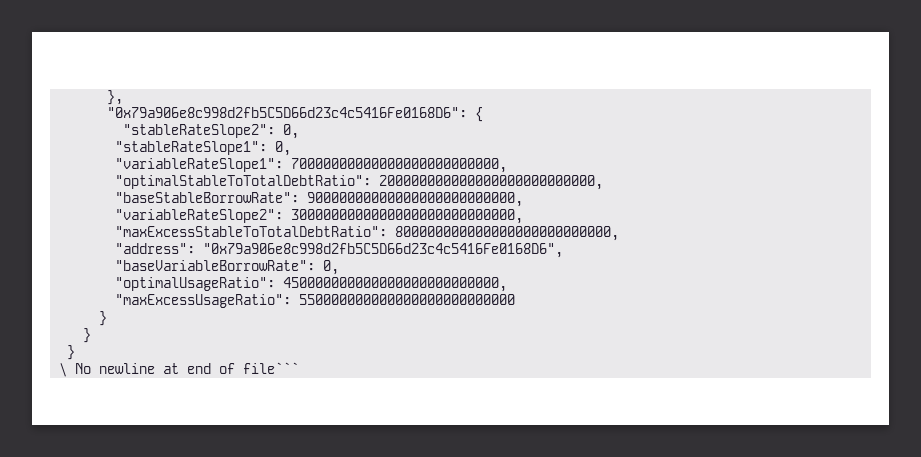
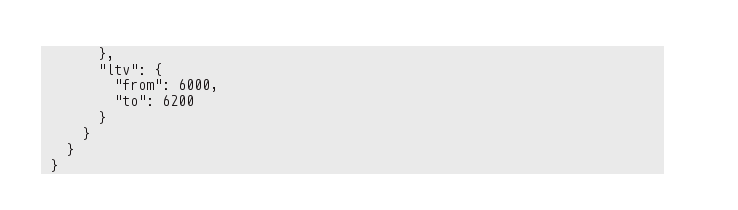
[106,107,467,118] "0x79a906e8c998d2fb5C5D66d23c4c5416Fe0168D6": -> [97,64,146,75] "ltv":
[122,124,299,139] [114,141,291,156] [114,158,507,173] [114,175,603,190] [114,192,523,207] [114,209,523,224] [114,226,619,241] [114,243,563,258] [114,260,339,275] [114,277,507,292] [114,294,515,308] [98,311,107,326] [82,328,91,343] [66,345,75,360] [58,362,299,377] "stableRateSlope2": 0, // "stableRateSlope1": 0, // "variableRateSlope1": 70000000000000000000000000, // "optimalStableToTotalDebtRatio": 200000000000000000000000000, // "baseStableBorrowRate": 90000000000000000000000000, // "variableRateSlope2": 3000000000000000000000000000, // "maxExcessStableToTotalDebtRatio": 800000000000000000000000000, // "address": "0x79a906e8c998d2fb5C5D66d23c4c5416Fe0168D6", // "baseVariableBorrowRate": 0, // "optimalUsageRatio": 450000000000000000000000000, // "maxExcessUsageRatio": 550000000000000000000000000 // } // } // } // \ No newline at end of file``` -> [113,79,218,92] [113,95,194,106] [97,111,106,124] [81,127,90,140] [65,143,74,156] [49,159,58,172] "from": 6000, // "to": 6200 // } // } // } // }

